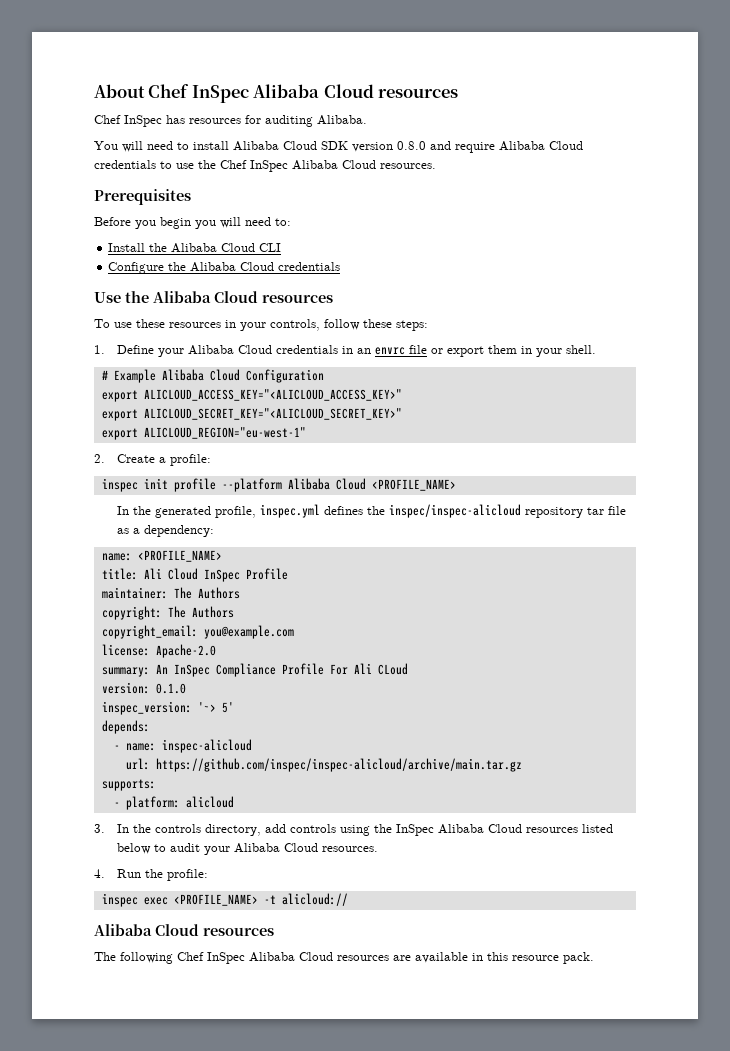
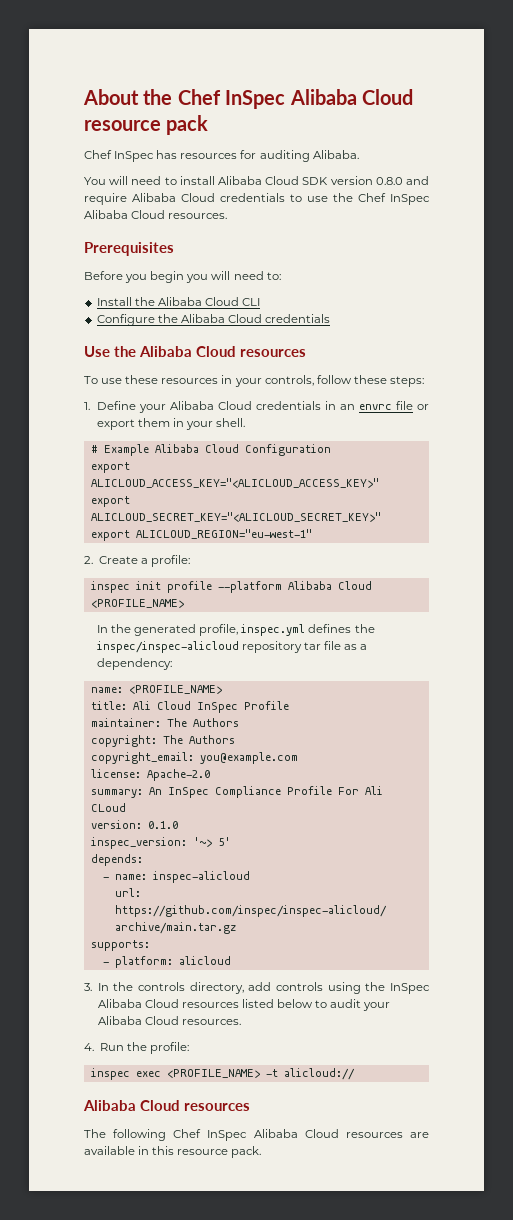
[148,84,459,103] Chef InSpec Alibaba Cloud resources -> [143,89,413,109] [84,115,209,135] the Chef InSpec Alibaba Cloud resource pack

